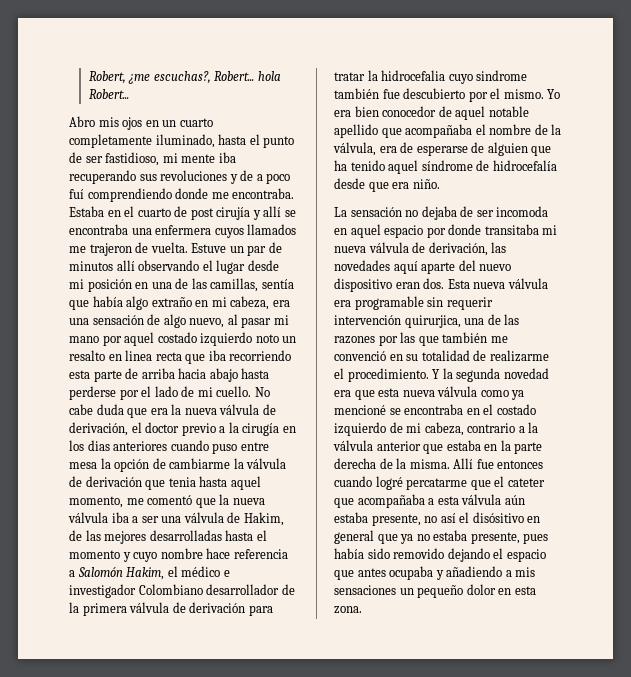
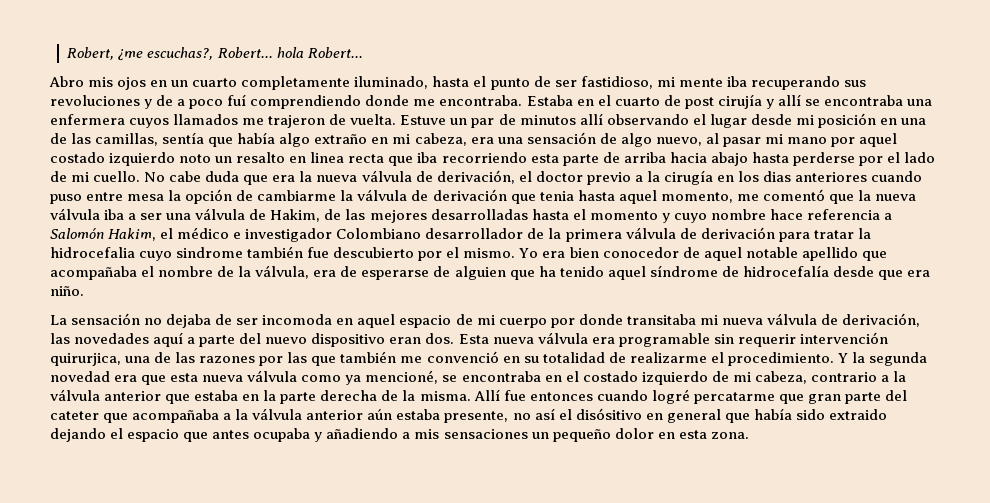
(424, 231) none -> [455,314,547,328] de mi cuerpo
[421,262,456,274] aparte -> [187,335,236,347] a parte
[334,405,386,415] mencioné -> [365,370,439,384] mencioné,
[494,476,505,487] el -> [807,390,907,404] gran parte del
[437,494,502,505] esta válvula -> [235,408,364,420] la válvula anterior
[400,530,549,544] ya no estaba presente, pues -> (750, 418) none
[393,548,445,559] removido -> [828,409,887,420] extraido

